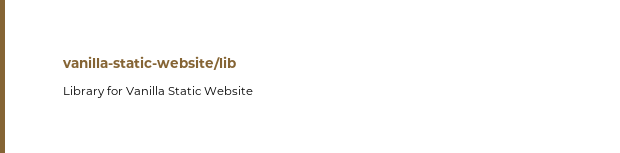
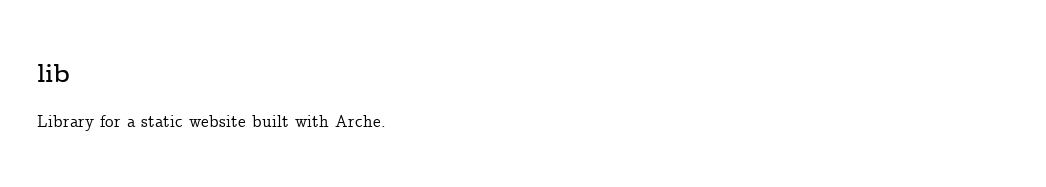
[62,56,236,70] vanilla-static-website/lib -> [37,64,70,82] lib
[126,86,254,95] Vanilla Static Website -> [127,115,386,127] a static website built with Arche.

